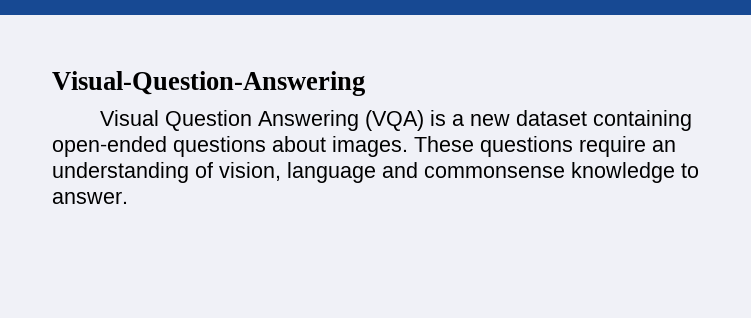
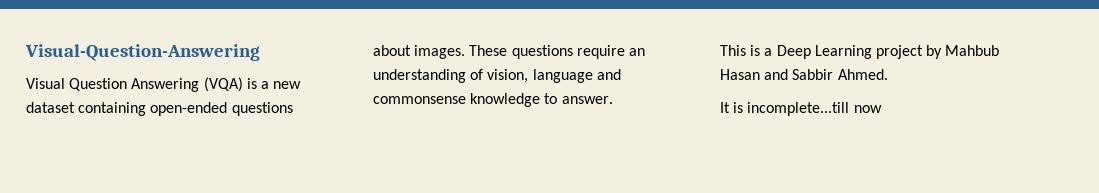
(128, 197) none -> [720,45,1000,59] [720,69,888,80] [720,102,882,116] // This is a Deep Learning project by Mahbub Hasan and Sabbir Ahmed. // It is incomplete...till now

